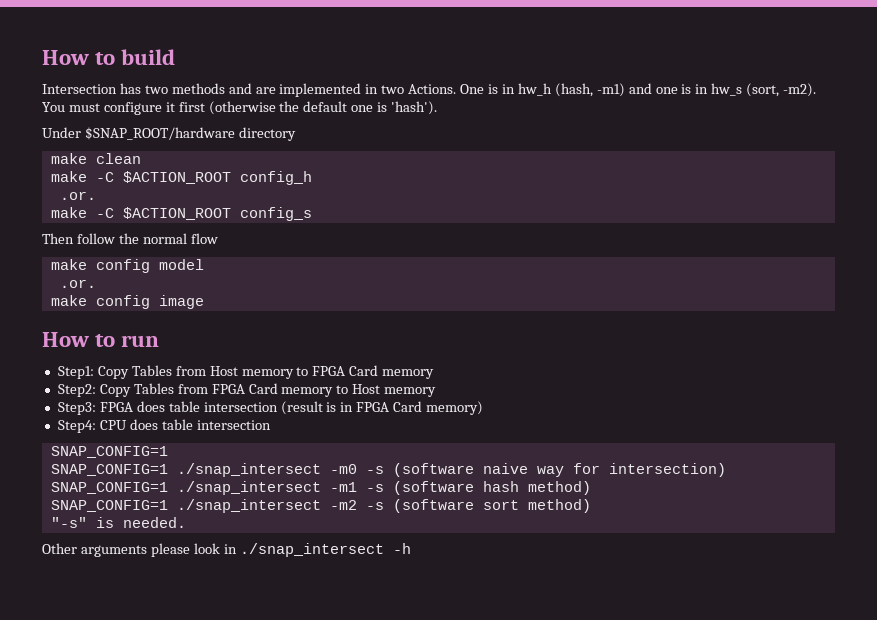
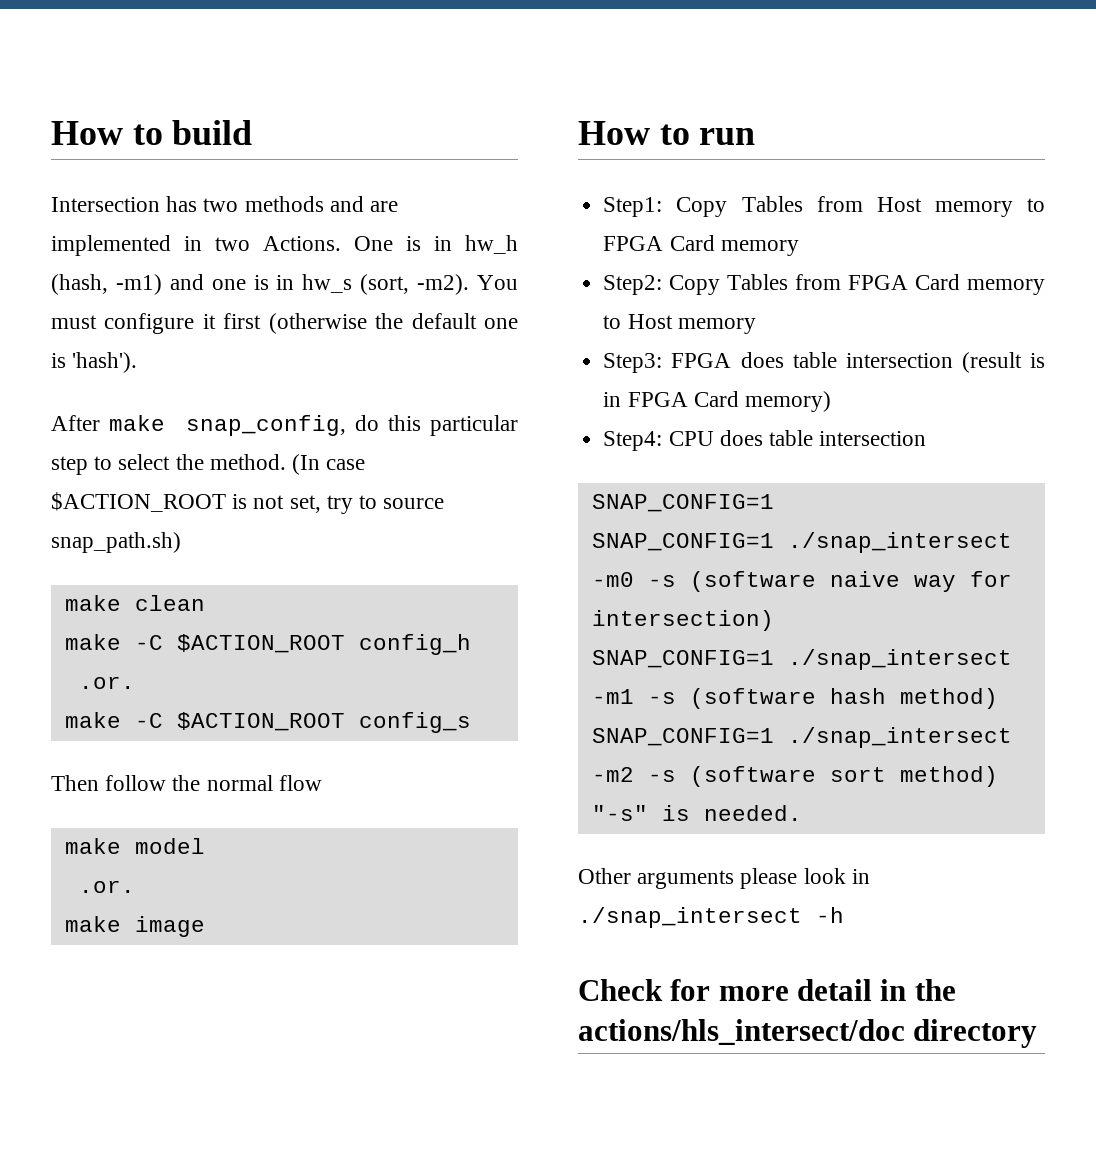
[42,127,296,141] Under $SNAP_ROOT/hardware directory -> [51,415,518,436] [51,454,366,475] [51,492,445,514] [51,532,181,553] After make snap_config, do this particular step to select the method. (In case $ACTION_ROOT is not set, try to source snap_path.sh)
[95,259,150,273] config -> (121, 846) none
[95,295,150,309] config -> (121, 924) none
(411, 548) none -> [578,979,956,1001] [578,1019,1038,1048] // Check for more detail in the actions/hls_intersect/doc directory

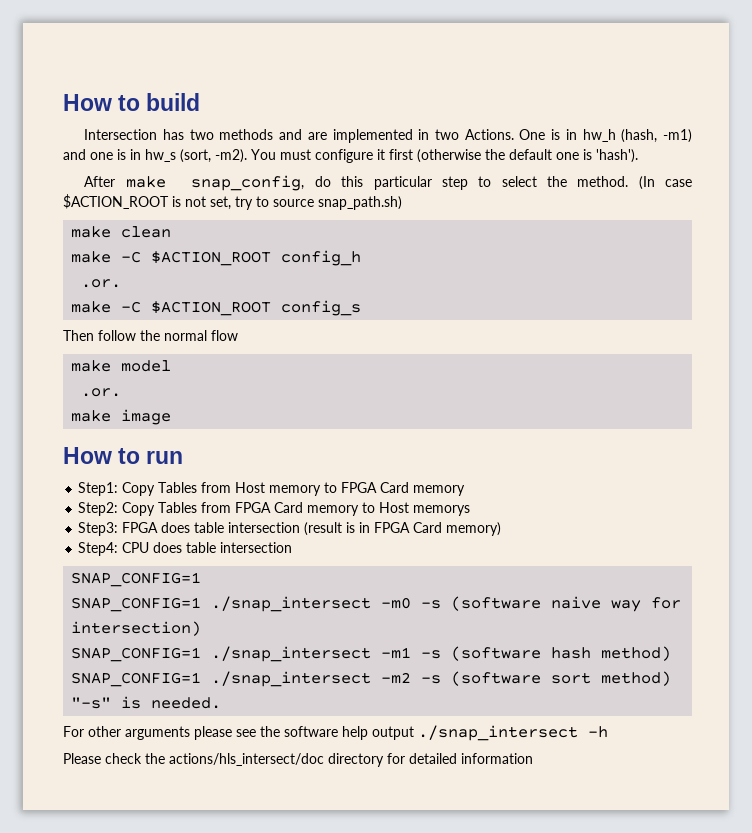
[677,318,756,334] memory -> [413,505,471,516] memorys
[578,868,870,889] [578,907,844,928] [578,979,956,1001] [578,1019,1038,1048] Other arguments please look in ./snap_intersect -h // Check for more detail in the actions/hls_intersect/doc directory -> [63,725,608,741] [63,753,533,767] For other arguments please see the software help output ./snap_intersect -h // Please check the actions/hls_intersect/doc directory for detailed information

